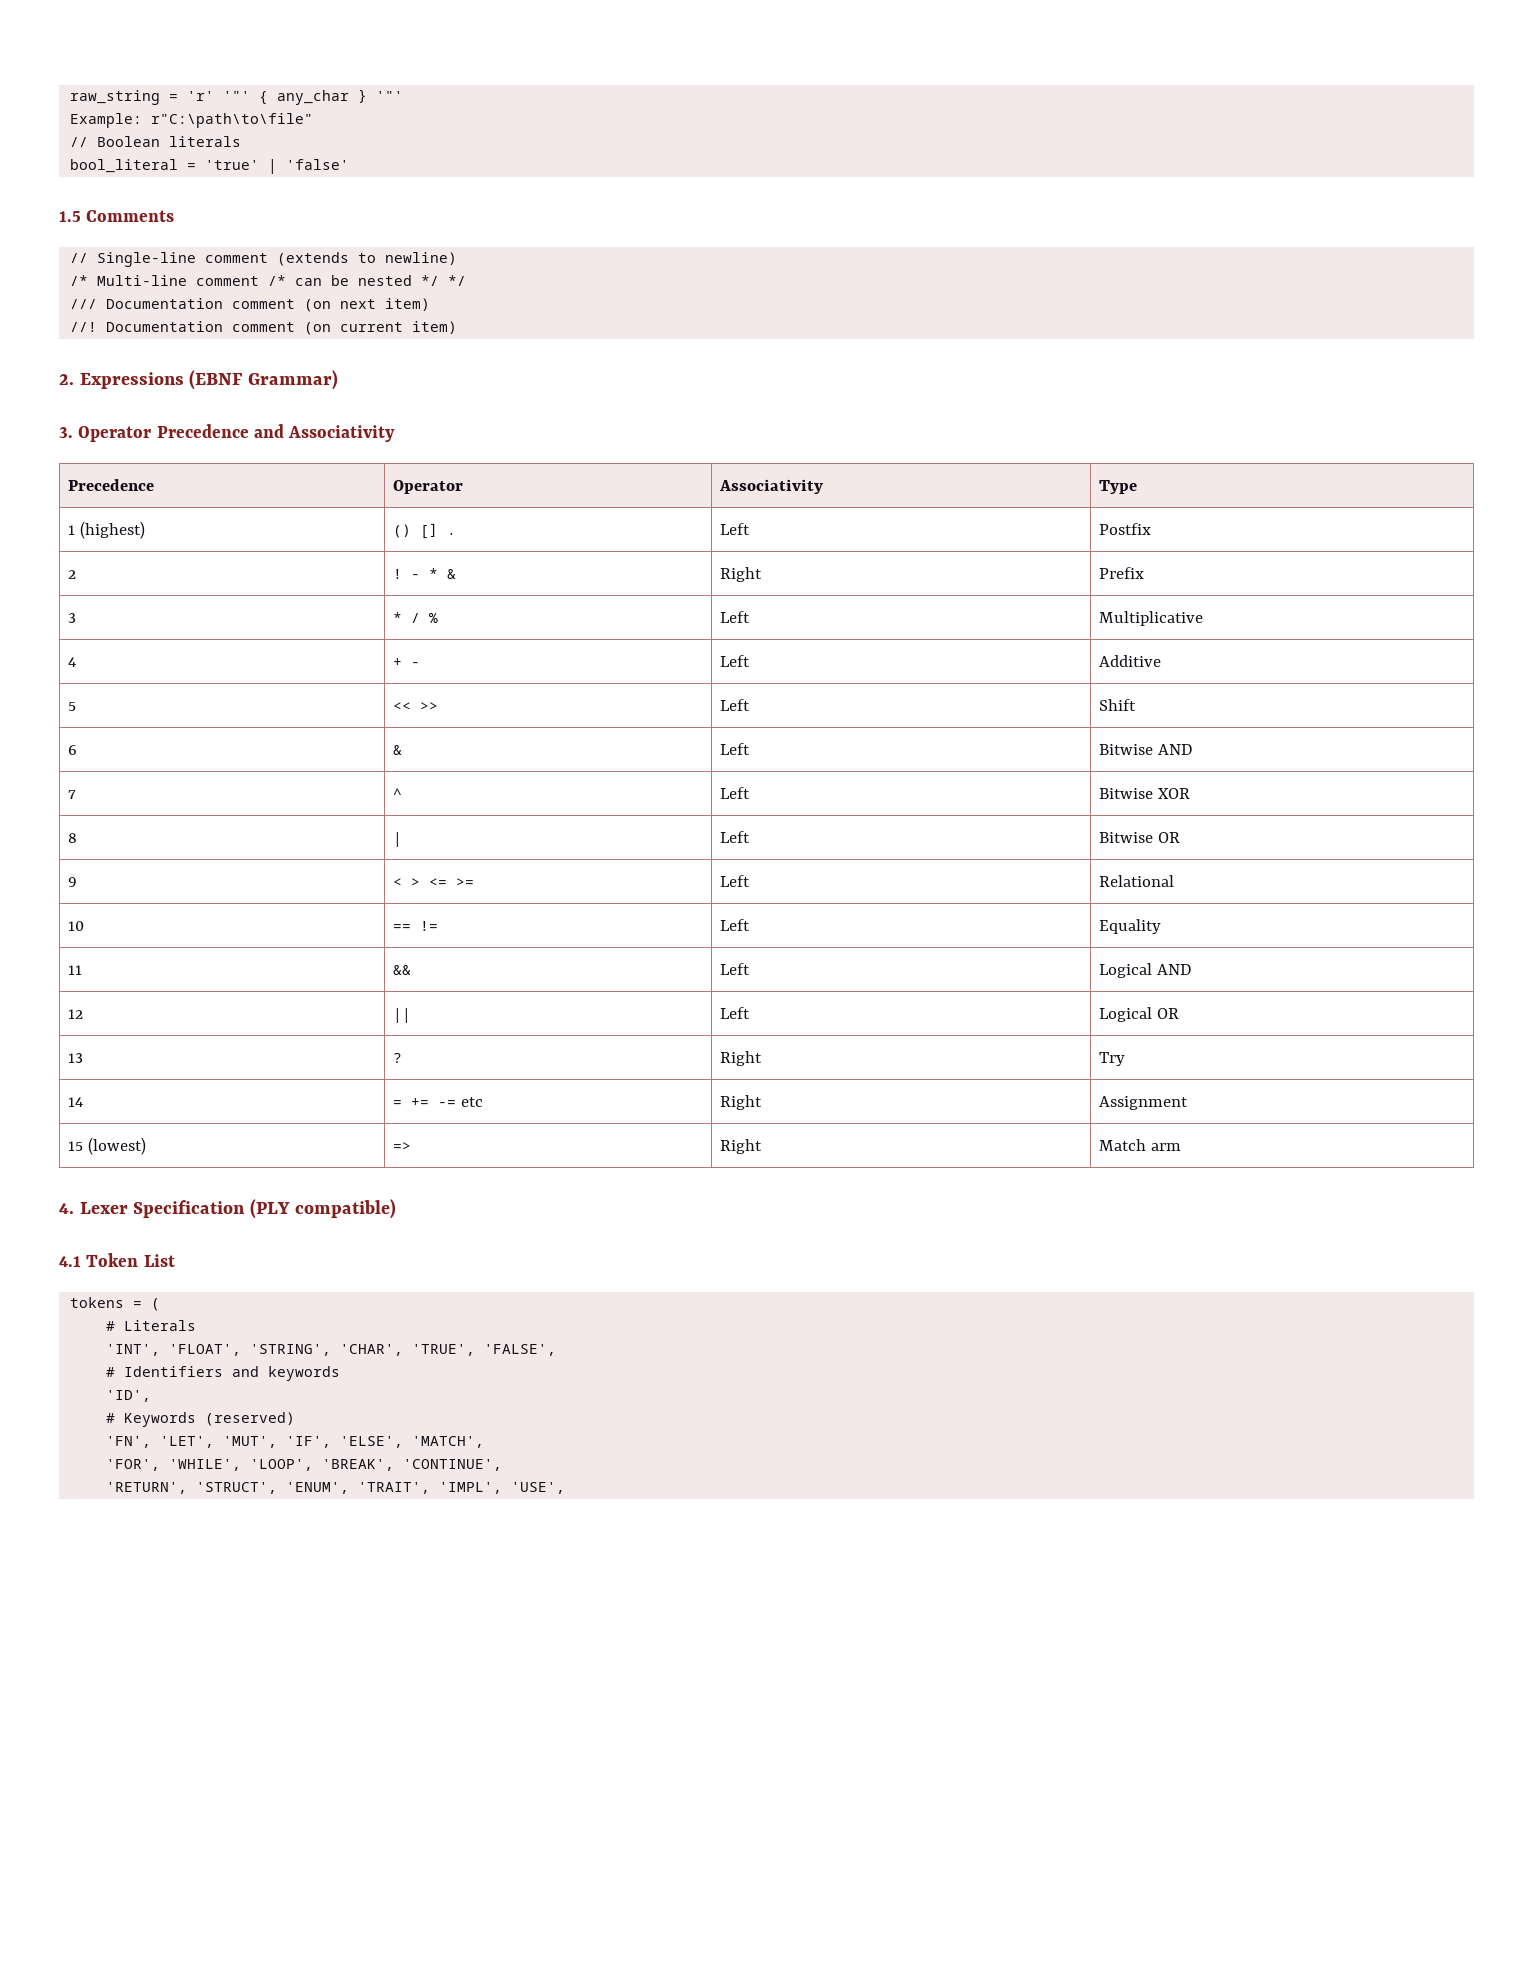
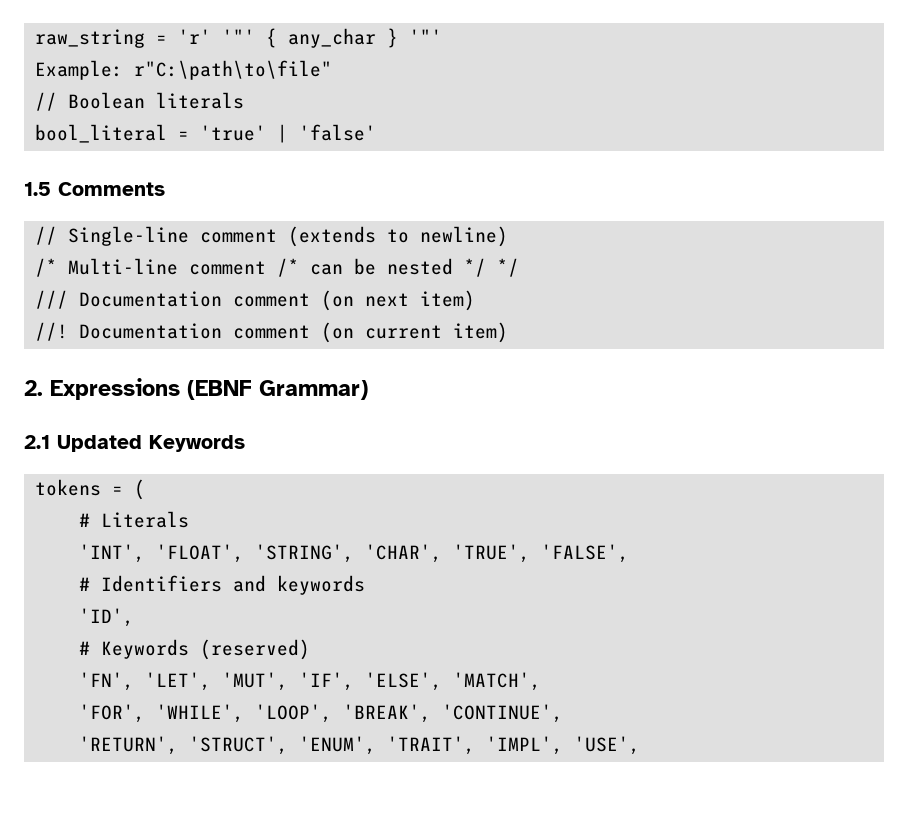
[59,424,396,442] [67,479,154,491] [392,480,463,494] [718,479,823,494] [1098,480,1137,494] [67,521,145,539] [392,523,456,539] [719,523,750,535] [1098,523,1151,535] [67,570,76,579] [392,568,456,579] [719,567,762,582] [1098,567,1144,579] [67,613,76,623] [392,612,438,623] [719,611,750,623] [1098,611,1203,626] [67,657,76,667] [392,658,420,667] [719,655,750,667] [1098,655,1161,667] [67,702,76,711] [392,702,438,711] [719,699,750,711] [1098,699,1136,711] [67,745,77,755] [392,745,402,755] [719,743,750,755] [1098,744,1193,755] [67,790,76,799] [392,788,402,799] [719,787,750,799] [1098,788,1190,799] [67,833,77,843] [392,832,402,847] [719,831,750,843] [1098,832,1180,843] [67,877,77,887] [392,878,474,887] [719,875,750,887] [1098,875,1174,887] [67,921,84,931] [392,921,438,931] [719,919,750,931] [1098,919,1161,934] [67,965,82,975] [392,965,411,975] [719,963,750,975] [1098,963,1192,978] [67,1009,83,1019] [392,1008,411,1023] [719,1007,750,1019] [1098,1007,1179,1022] [67,1053,83,1063] [392,1053,402,1063] [719,1051,762,1066] [1098,1052,1125,1066] [67,1097,83,1107] [392,1097,483,1107] [719,1095,762,1110] [1098,1096,1188,1110] [67,1137,146,1155] [392,1142,411,1151] [719,1139,762,1154] [1098,1139,1181,1151] [59,1199,397,1219] [59,1253,175,1267] 3. Operator Precedence and Associativity // Precedence | Operator | Associativity | Type // 1 (highest) | () [] . | Left | Postfix // 2 | ! - * & | Right | Prefix // 3 | * / % | Left | Multiplicative // 4 | + - | Left | Additive // 5 | << >> | Left | Shift // 6 | & | Left | Bitwise AND // 7 | ^ | Left | Bitwise XOR // 8 | | | Left | Bitwise OR // 9 | < > <= >= | Left | Relational // 10 | == != | Left | Equality // 11 | && | Left | Logical AND // 12 | || | Left | Logical OR // 13 | ? | Right | Try // 14 | = += -= etc | Right | Assignment // 15 (lowest) | => | Right | Match arm // 4. Lexer Specification (PLY compatible) // 4.1 Token List -> [24,435,245,452] 2.1 Updated Keywords

